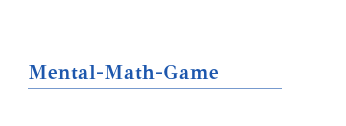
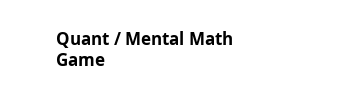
[28,64,219,80] Mental-Math-Game -> [56,31,233,48] [56,53,105,66] Quant / Mental Math Game

